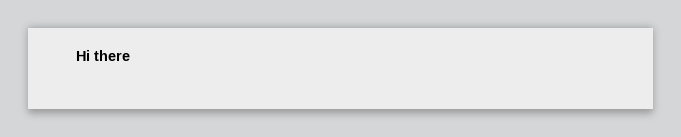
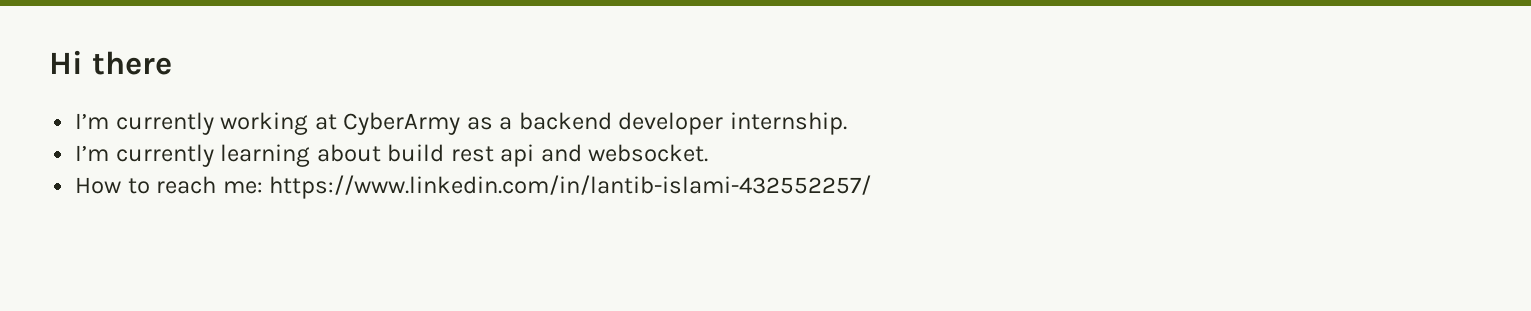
(130, 55) none -> [75,112,847,135] [75,144,709,167] [75,175,872,199] // I’m currently working at CyberArmy as a backend developer internship. // I’m currently learning about build rest api and websocket. // How to reach me: https://www.linkedin.com/in/lantib-islami-432552257/

